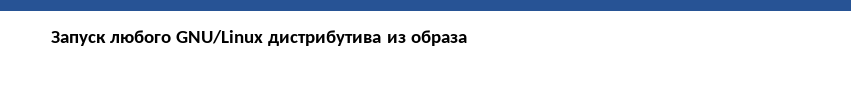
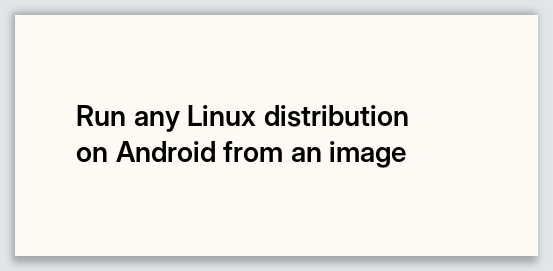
[51,30,467,46] Запуск любого GNU/Linux дистрибутива из образа -> [76,105,409,132] [76,141,407,168] Run any Linux distribution on Android from an image

